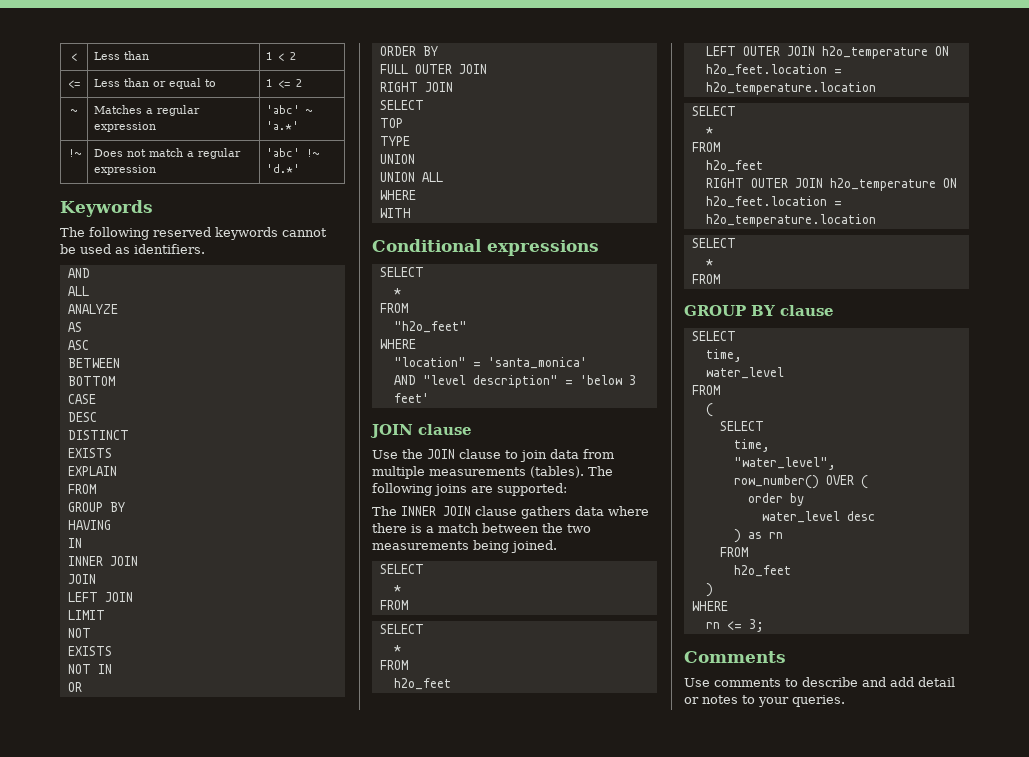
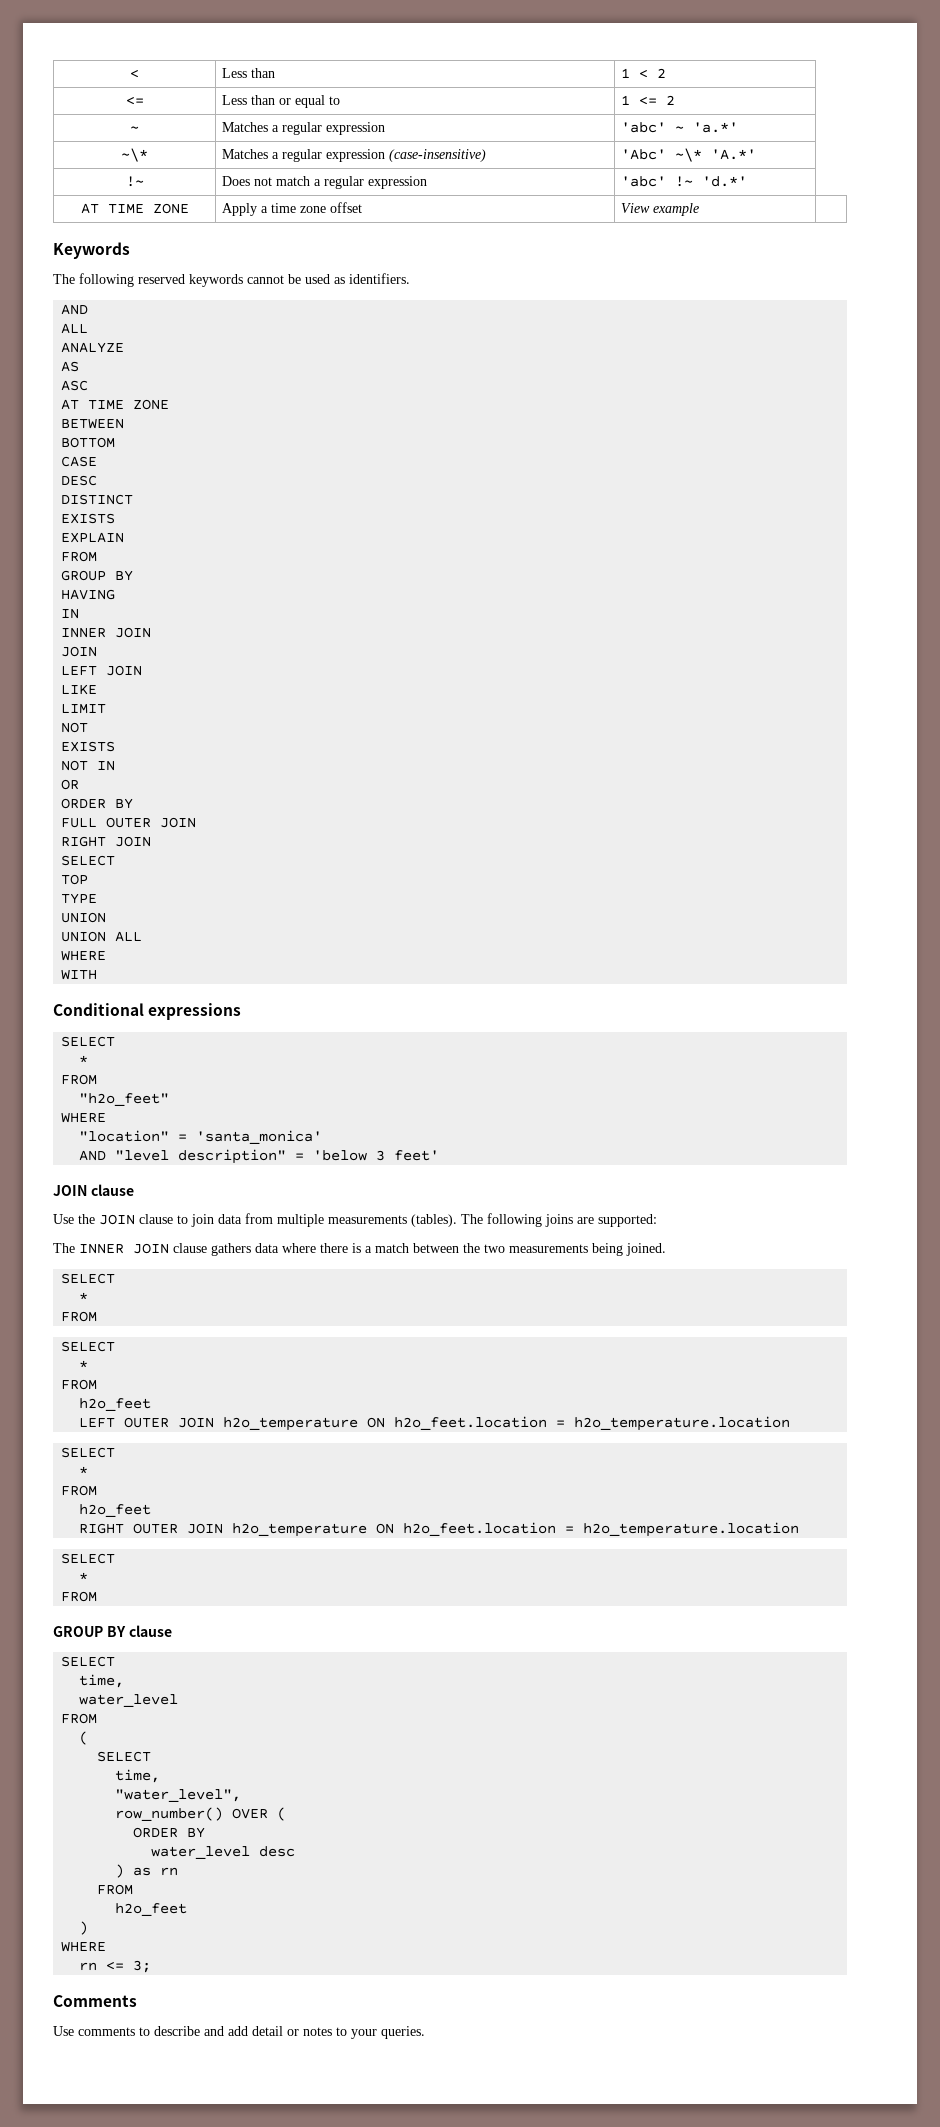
(299, 125) none -> [121,148,148,162] [222,149,487,162] [621,148,757,162] // ~\* | Matches a regular expression (case-insensitive) | 'Abc' ~\* 'A.*'
(300, 168) none -> [80,203,189,214] [222,202,363,216] [621,203,700,216] // AT TIME ZONE | Apply a time zone offset | View example |
(89, 345) none -> [61,399,170,410] // AT TIME ZONE
(133, 597) none -> [61,684,98,695] // LIKE
[747,493,804,506] order by -> [133,1827,206,1838] ORDER BY

